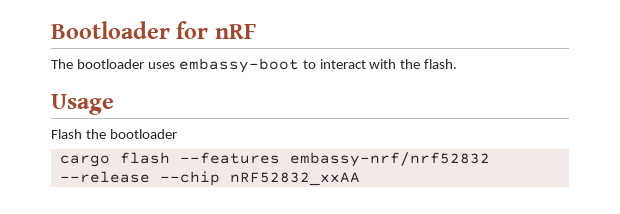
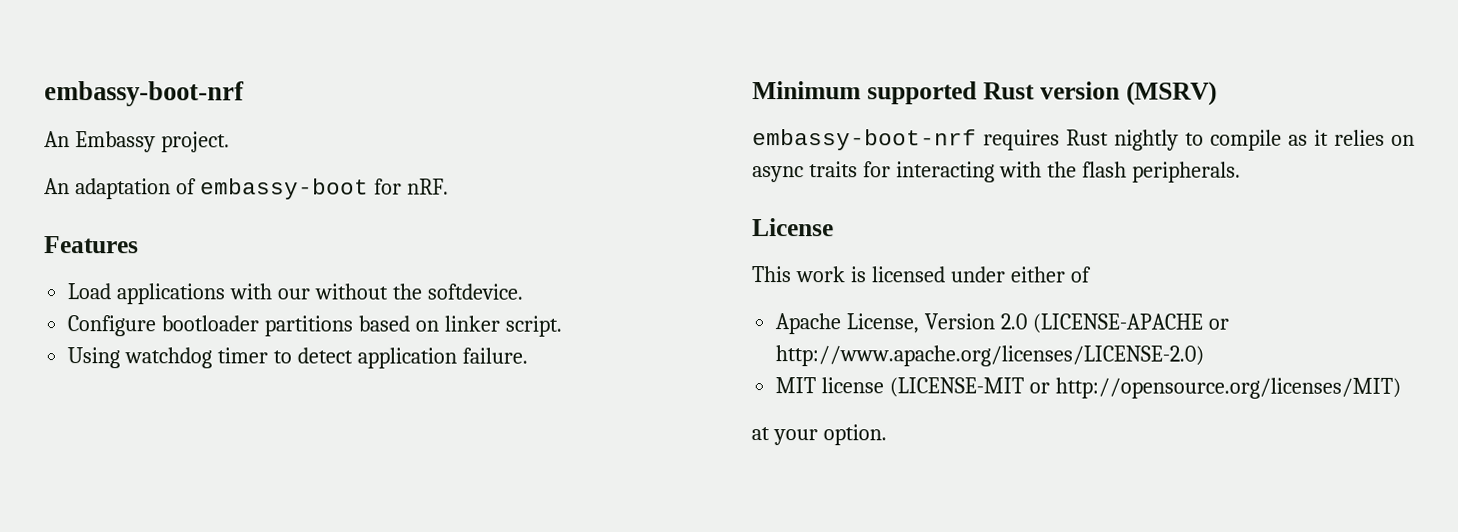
[51,21,256,39] [51,58,458,73] [51,94,114,115] [51,129,177,139] [59,152,490,167] [59,171,360,186] Bootloader for nRF // The bootloader uses embassy-boot to interact with the flash. // Usage // Flash the bootloader // cargo flash --features embassy-nrf/nrf52832 --release --chip nRF52832_xxAA -> [44,81,245,107] [44,131,230,153] [44,178,449,200] [44,236,139,254] [67,283,523,305] [67,315,562,337] [67,347,528,369] [752,81,1217,106] [752,129,1415,151] [752,161,1241,183] [752,218,834,237] [751,266,1091,283] [775,313,1229,335] [775,345,1205,367] [775,377,1401,399] [751,424,887,446] embassy-boot-nrf // An Embassy project. // An adaptation of embassy-boot for nRF. // Features // Load applications with our without the softdevice. // Configure bootloader partitions based on linker script. // Using watchdog timer to detect application failure. // Minimum supported Rust version (MSRV) // embassy-boot-nrf requires Rust nightly to compile as it relies on async traits for interacting with the flash peripherals. // License // This work is licensed under either of // Apache License, Version 2.0 (LICENSE-APACHE or http://www.apache.org/licenses/LICENSE-2.0) // MIT license (LICENSE-MIT or http://opensource.org/licenses/MIT) // at your option.

